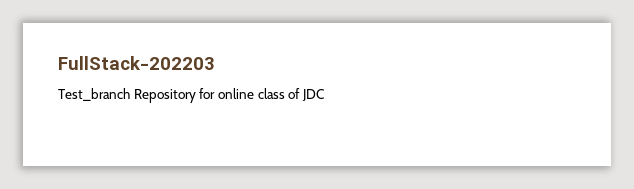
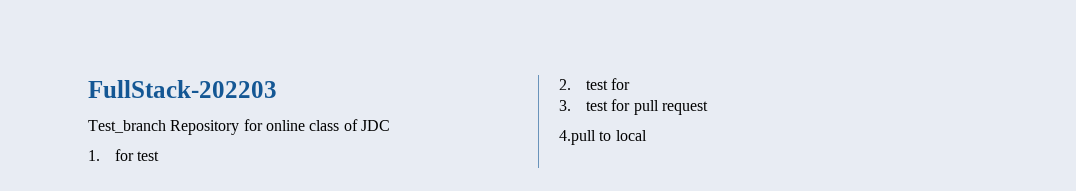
(324, 95) none -> [88,149,160,161] [559,78,631,90] [559,99,708,115] [559,130,647,145] // 1. for test // 2. test for // 3. test for pull request // 4.pull to local

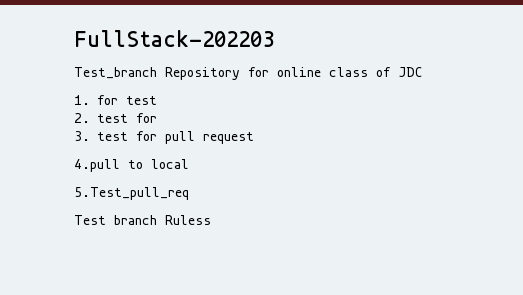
(647, 135) none -> [74,187,189,200] [74,215,211,225] // 5.Test_pull_req // Test branch Ruless

